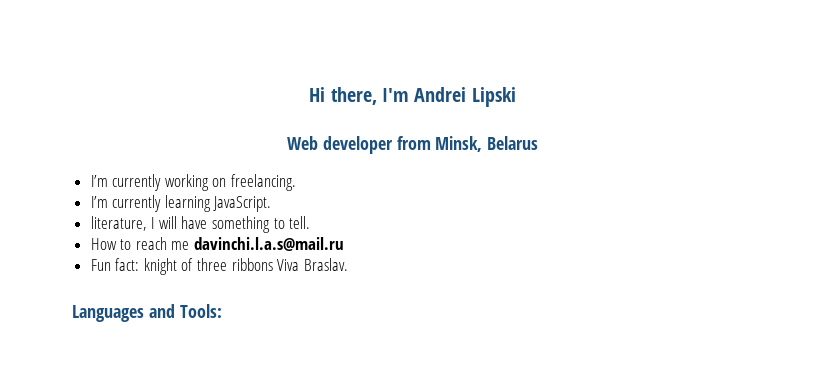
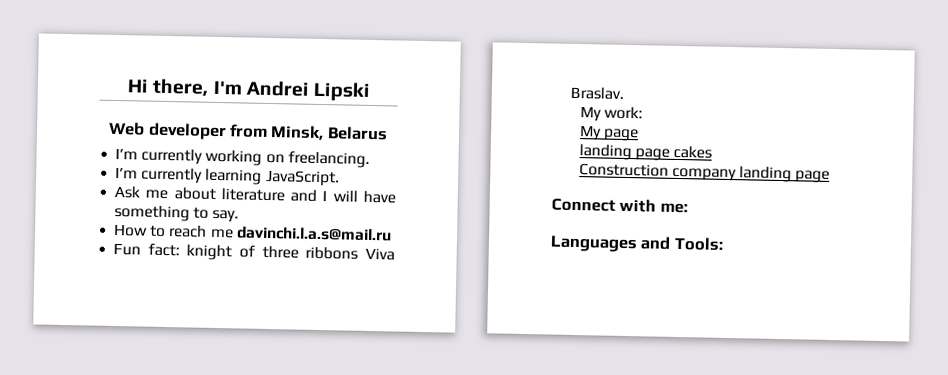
[90,216,147,231] literature, -> [114,185,318,202] Ask me about literature and
[289,216,311,229] tell. -> [212,209,240,223] say.
(348, 264) none -> [579,106,643,122] [578,125,639,142] [578,144,713,161] [578,163,831,183] [551,198,688,214] // My work: // My page // landing page cakes // Сonstruction company landing page // Connect with me:

